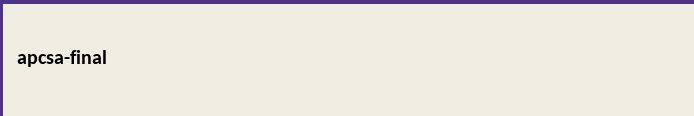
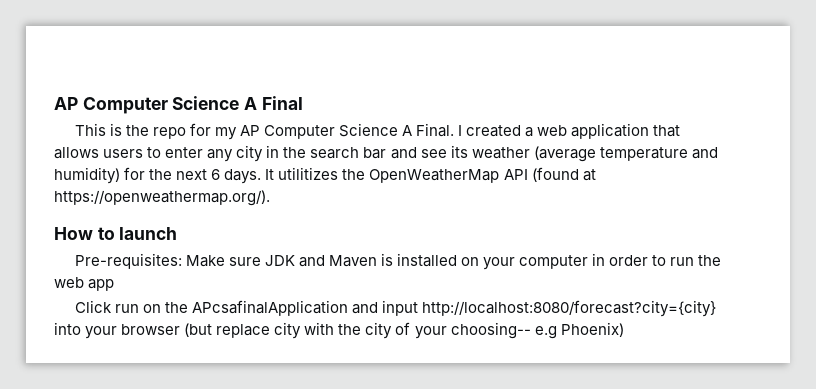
[17,50,107,67] apcsa-final -> [54,96,303,114] [74,123,681,140] [54,145,718,162] [54,167,596,184] [54,190,270,206] [54,227,178,240] [74,253,722,270] [54,277,115,291] [74,300,717,317] [54,322,624,339] AP Computer Science A Final // This is the repo for my AP Computer Science A Final. I created a web application that allows users to enter any city in the search bar and see its weather (average temperature and humidity) for the next 6 days. It utilitizes the OpenWeatherMap API (found at https://openweathermap.org/). // How to launch // Pre-requisites: Make sure JDK and Maven is installed on your computer in order to run the web app // Click run on the APcsafinalApplication and input http://localhost:8080/forecast?city={city} into your browser (but replace city with the city of your choosing-- e.g Phoenix)

